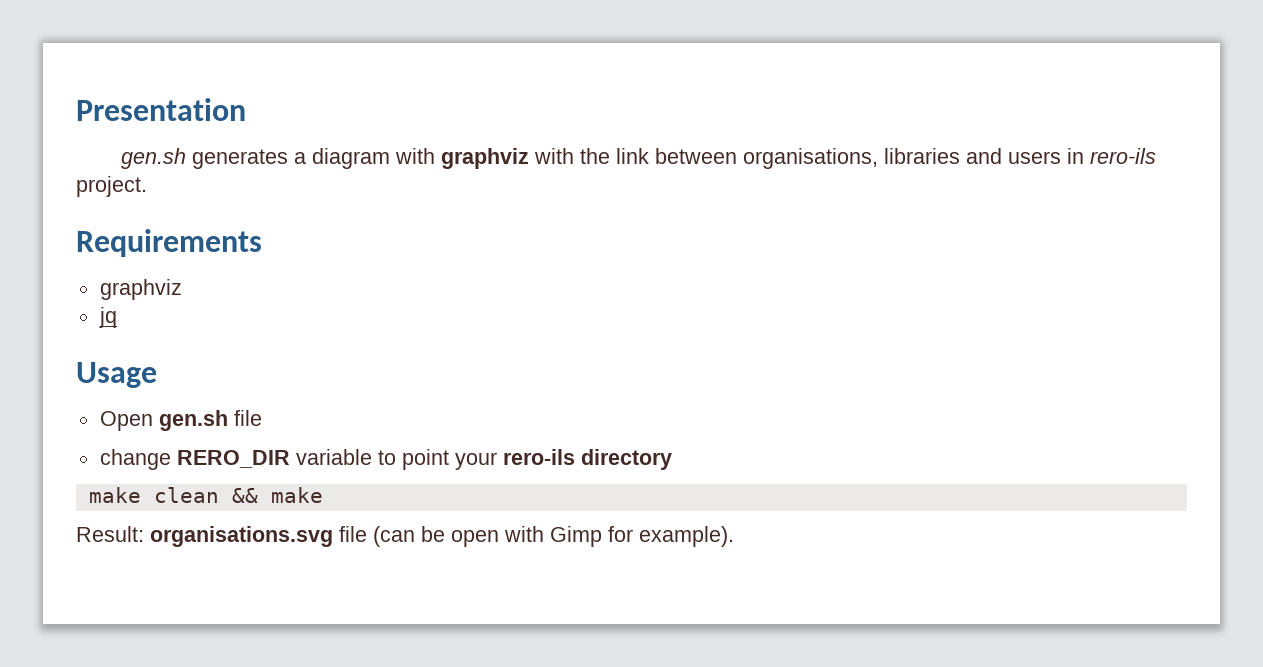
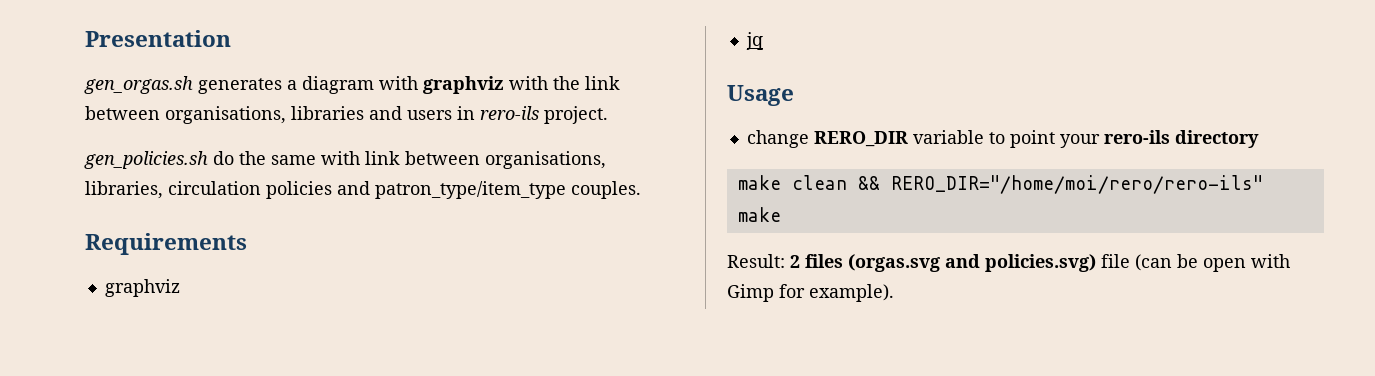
[121,148,187,169] gen.sh -> [84,76,193,94] gen_orgas.sh
(147, 186) none -> [84,151,606,169] [85,181,641,199] // gen_policies.sh do the same with link between organisations, libraries, circulation policies and patron_type/item_type couples.
[99,410,262,431] // Open gen.sh file -> (794, 95) none
(258, 495) none -> [890,175,1263,194] RERO_DIR="/home/moi/rero/rero-ils"
[150,526,333,547] organisations.svg -> [790,254,1096,272] 2 files (orgas.svg and policies.svg)

